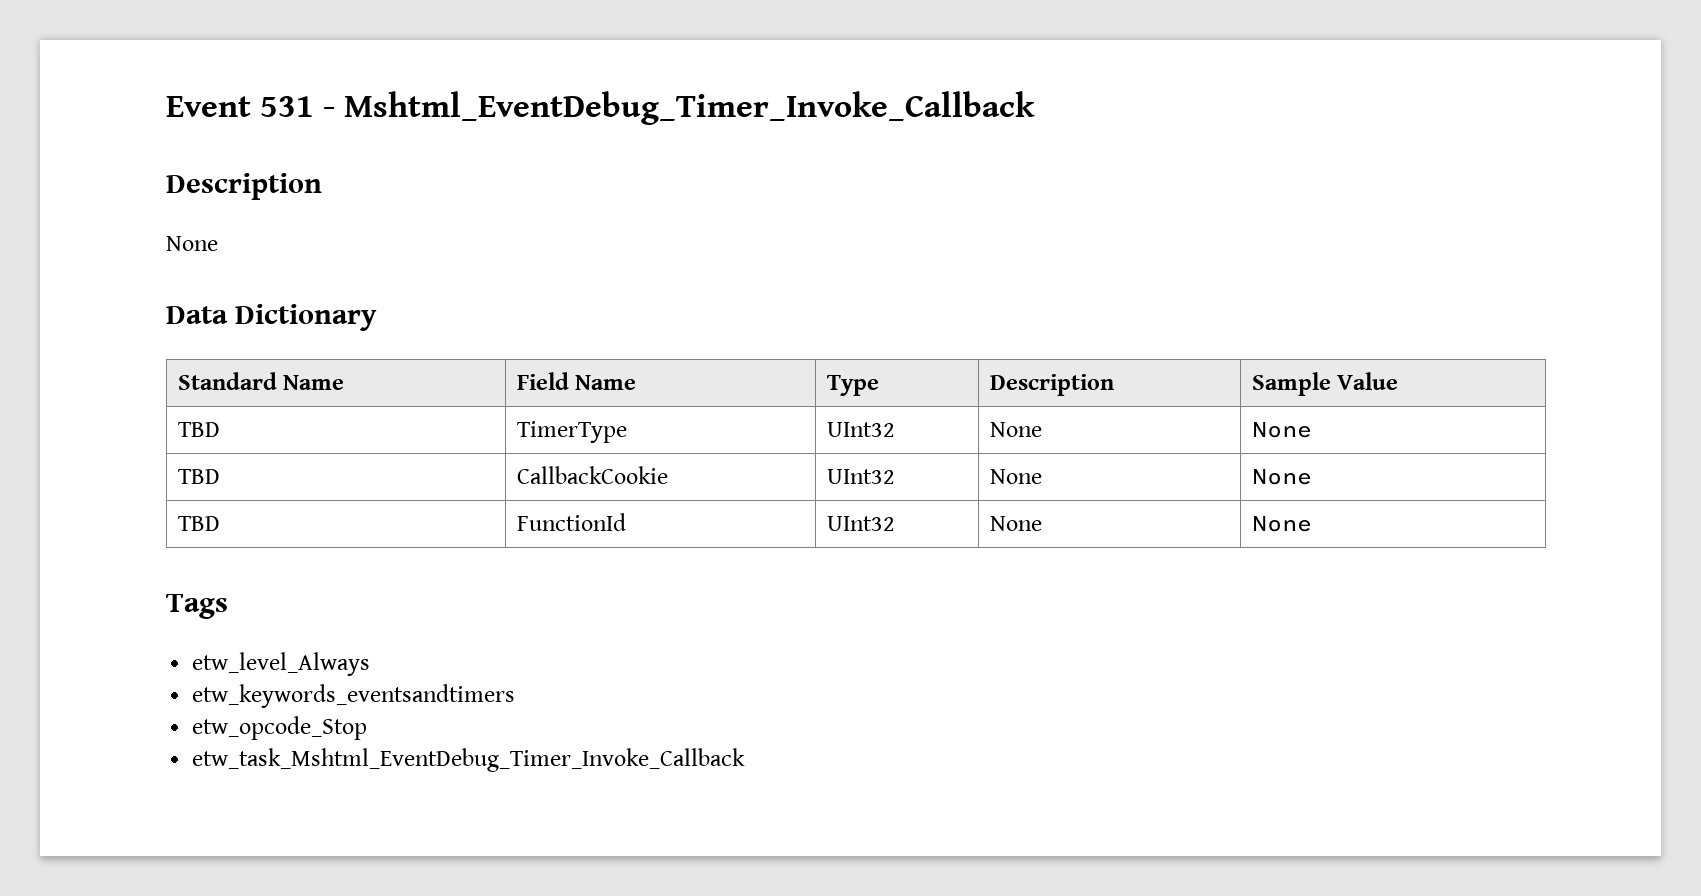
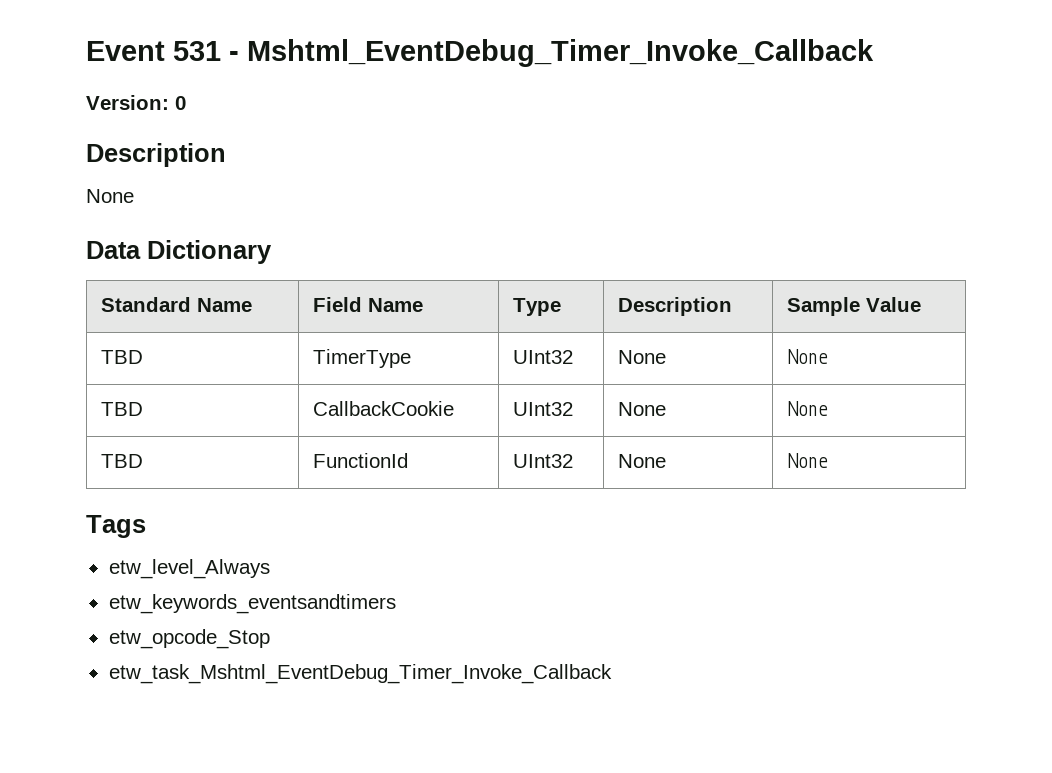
(1036, 108) none -> [86,95,186,110] // Version: 0

